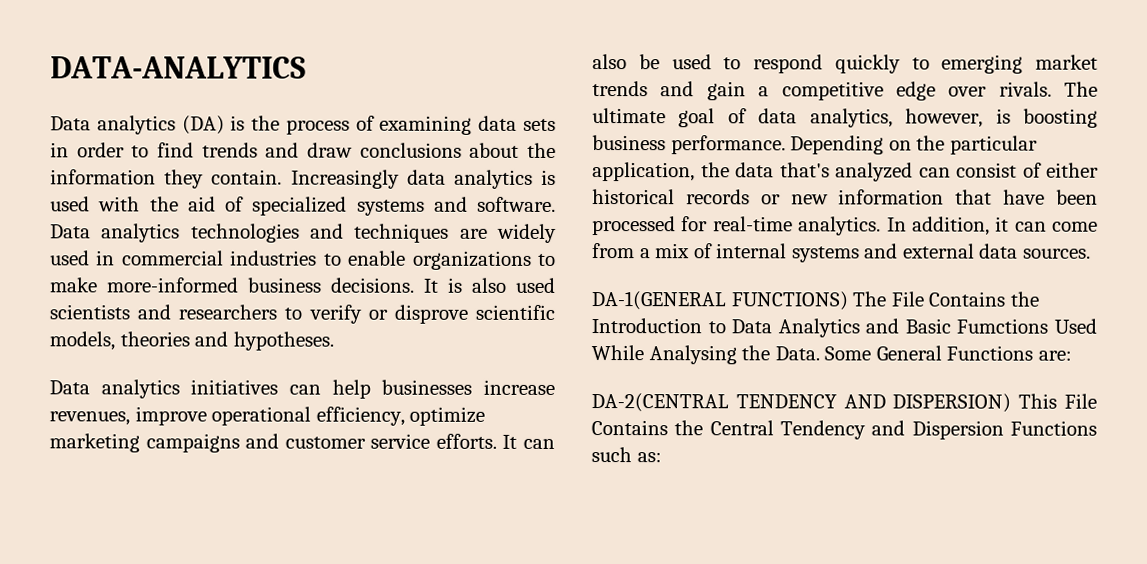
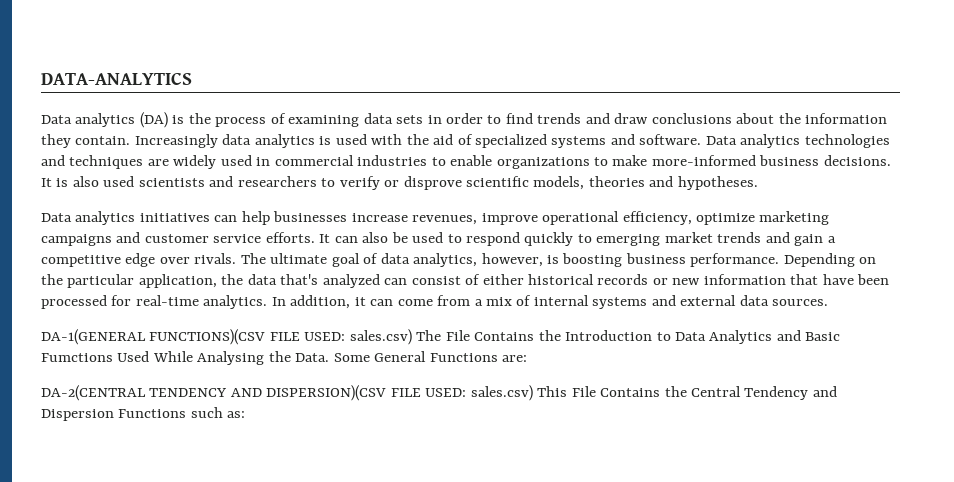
[730,291,848,311] FUNCTIONS) -> [149,329,412,345] FUNCTIONS)(CSV FILE USED: sales.csv)
[892,393,1012,413] DISPERSION) -> [266,385,533,401] DISPERSION)(CSV FILE USED: sales.csv)

